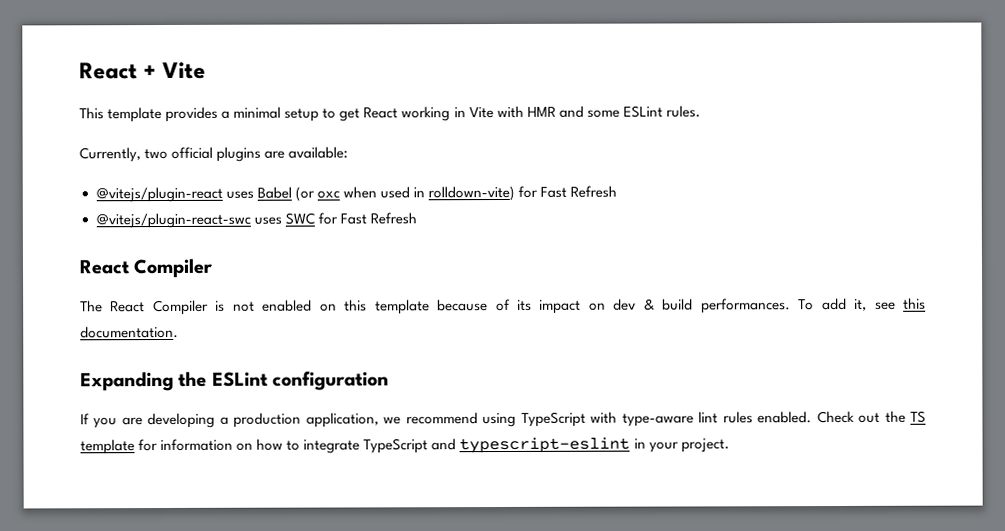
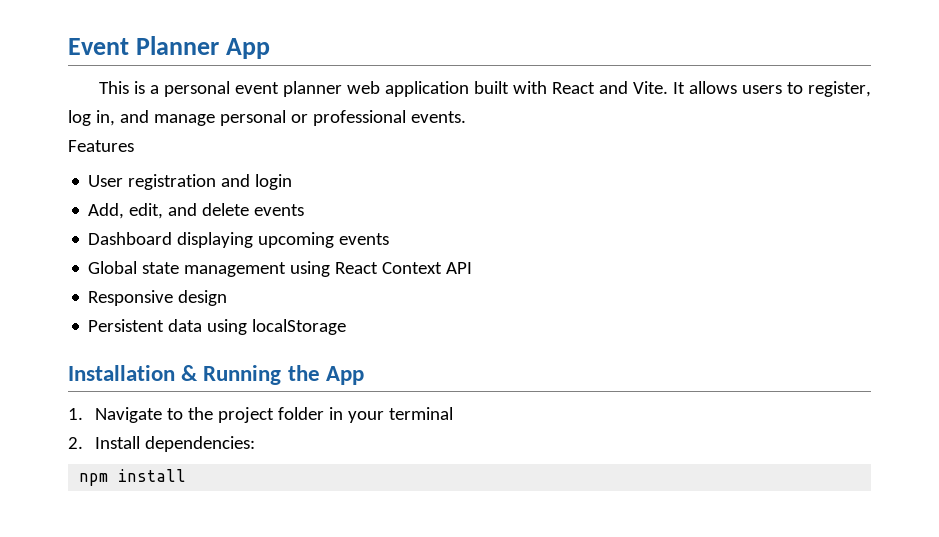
[79,61,206,80] [79,105,701,123] [79,146,349,163] [95,185,618,203] [95,212,417,229] [79,258,214,279] [80,297,927,316] [80,325,179,339] [80,371,390,392] [80,410,927,429] [80,436,730,455] React + Vite // This template provides a minimal setup to get React working in Vite with HMR and some ESLint rules. // Currently, two official plugins are available: // @vitejs/plugin-react uses Babel (or oxc when used in rolldown-vite) for Fast Refresh // @vitejs/plugin-react-swc uses SWC for Fast Refresh // React Compiler // The React Compiler is not enabled on this template because of its impact on dev & build performances. To add it, see this documentation. // Expanding the ESLint configuration // If you are developing a production application, we recommend using TypeScript with type-aware lint rules enabled. Check out the TS template for information on how to integrate TypeScript and typescript-eslint in your project. -> [68,36,271,59] [99,81,871,97] [68,110,466,126] [68,140,134,152] [88,174,293,190] [88,203,305,219] [88,232,390,248] [88,261,473,277] [88,290,228,306] [88,319,347,335] [68,365,364,385] [68,407,453,423] [68,436,255,452] [79,469,187,486] Event Planner App // This is a personal event planner web application built with React and Vite. It allows users to register, log in, and manage personal or professional events. // Features // User registration and login // Add, edit, and delete events // Dashboard displaying upcoming events // Global state management using React Context API // Responsive design // Persistent data using localStorage // Installation & Running the App // 1. Navigate to the project folder in your terminal // 2. Install dependencies: // npm install

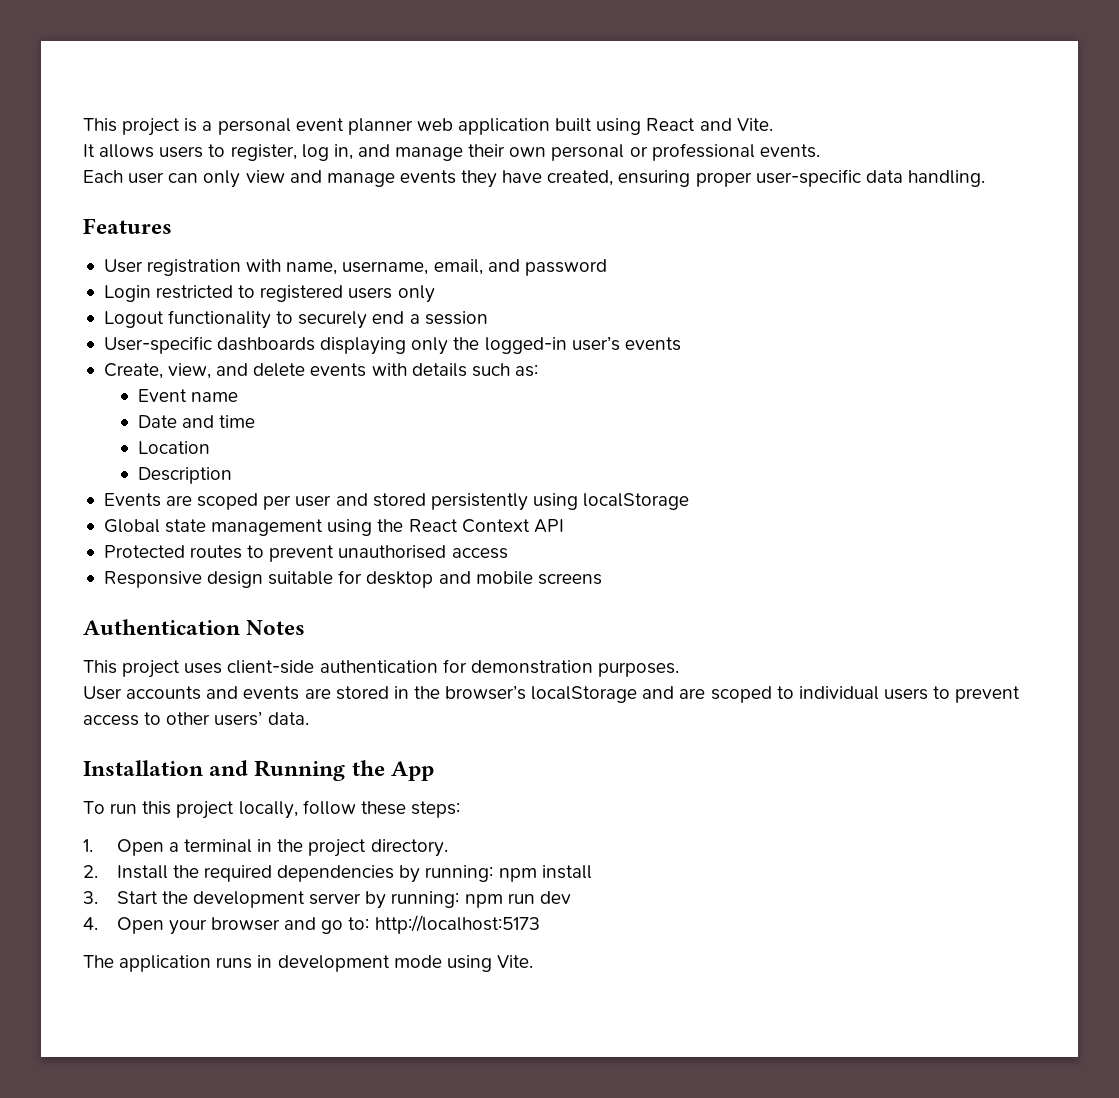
[68,36,271,59] [99,81,130,94] Event Planner App // This -> [83,118,181,136] This project
[513,81,548,94] with -> [596,118,642,135] using
(669, 87) none -> (773, 124) //
(215, 120) none -> [468,144,547,157] their own
[68,140,134,152] [88,174,293,190] [88,203,305,219] [88,232,390,248] Features // User registration and login // Add, edit, and delete events // Dashboard displaying upcoming events -> [83,169,985,188] [83,218,172,234] [103,259,607,276] [103,285,435,303] [103,310,488,329] [103,336,681,355] [103,363,538,379] [137,389,238,402] [137,415,255,428] [137,441,210,454] [137,467,232,484] [103,493,690,511] Each user can only view and manage events they have created, ensuring proper user-specific data handling. // Features // User registration with name, username, email, and password // Login restricted to registered users only // Logout functionality to securely end a session // User-specific dashboards displaying only the logged-in user’s events // Create, view, and delete events with details such as: // Event name // Date and time // Location // Description // Events are scoped per user and stored persistently using localStorage
(331, 269) none -> [377,519,404,532] the
[88,290,228,306] [88,319,347,335] Responsive design // Persistent data using localStorage -> [103,545,508,562] [103,570,602,588] [83,619,306,635] [83,659,679,678] [83,685,1021,703] [83,711,309,726] Protected routes to prevent unauthorised access // Responsive design suitable for desktop and mobile screens // Authentication Notes // This project uses client-side authentication for demonstration purposes. // User accounts and events are stored in the browser’s localStorage and are scoped to individual users to prevent access to other users’ data.
[181,365,199,381] & -> [209,760,249,776] and
[68,407,453,423] [68,436,255,452] [79,469,187,486] 1. Navigate to the project folder in your terminal // 2. Install dependencies: // npm install -> [83,800,460,819] [83,839,448,857] [83,865,592,883] [83,891,571,909] [83,915,540,935] [83,955,533,972] To run this project locally, follow these steps: // 1. Open a terminal in the project directory. // 2. Install the required dependencies by running: npm install // 3. Start the development server by running: npm run dev // 4. Open your browser and go to: http://localhost:5173 // The application runs in development mode using Vite.

